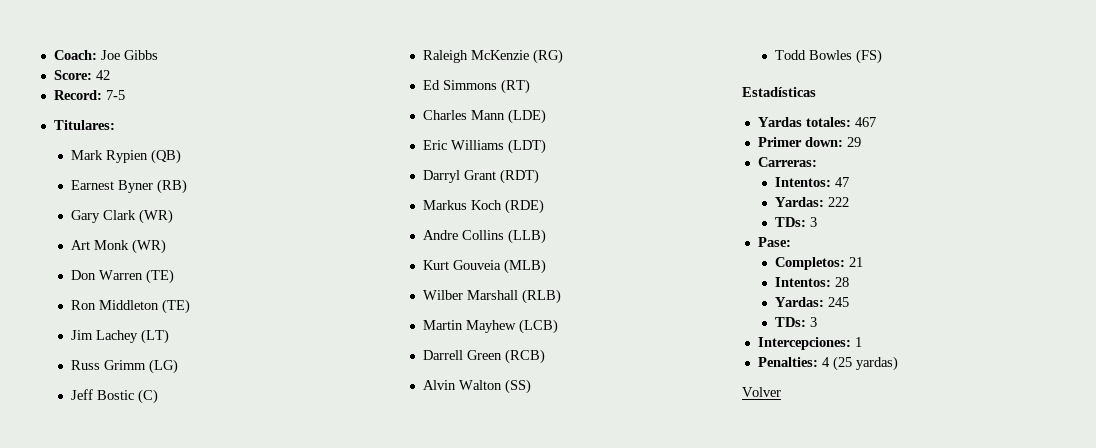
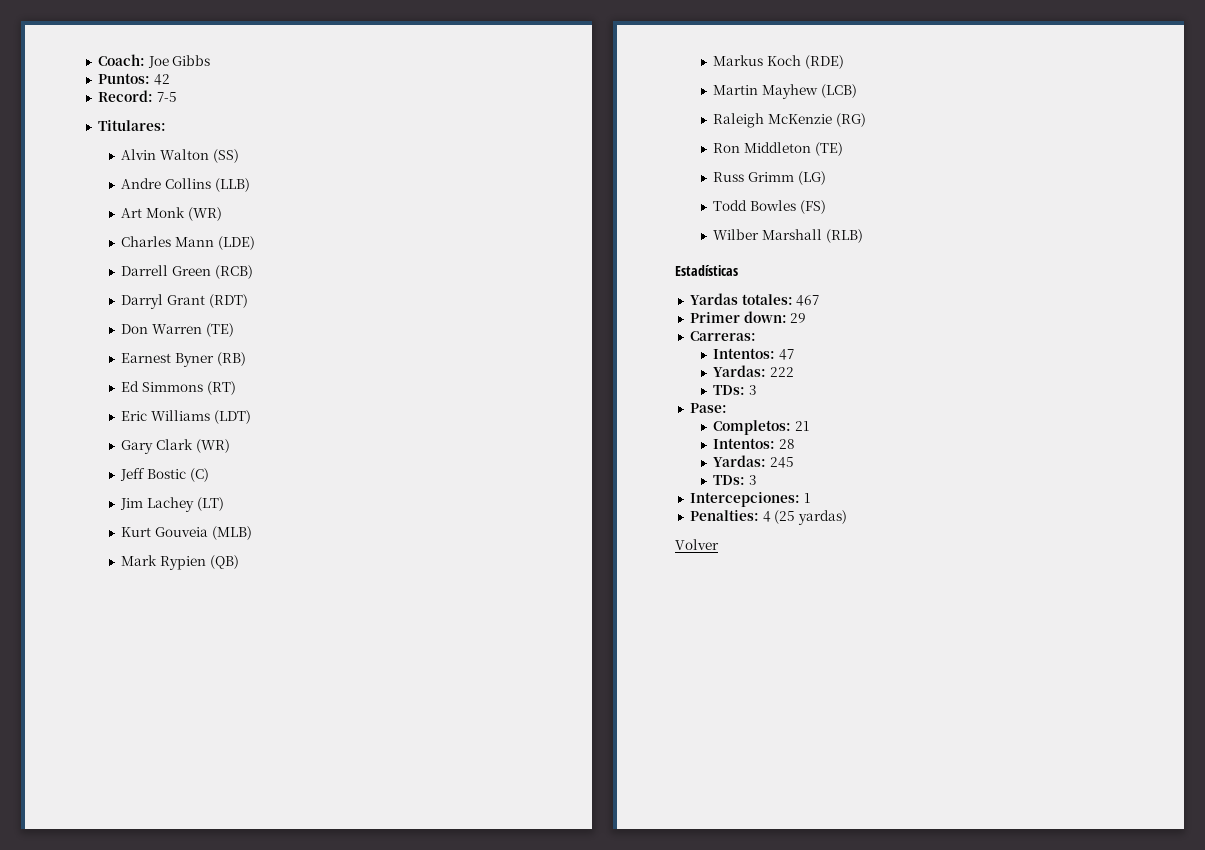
[53,70,92,80] Score: -> [97,73,150,84] Puntos:
[71,149,182,164] [71,179,188,194] [71,209,174,224] [71,239,167,254] [71,269,175,284] Mark Rypien (QB) // Earnest Byner (RB) // Gary Clark (WR) // Art Monk (WR) // Don Warren (TE) -> [121,149,239,163] [121,178,250,192] [121,207,222,221] [121,236,255,250] [121,265,253,279] [121,294,248,309] [121,323,234,337] [121,352,246,367] [121,381,236,395] [121,410,251,424] [121,439,230,454] [120,468,209,482] [120,497,224,512] [121,526,252,540] [121,555,239,570] [713,55,844,69] [713,84,857,99] [713,113,866,128] Alvin Walton (SS) // Andre Collins (LLB) // Art Monk (WR) // Charles Mann (LDE) // Darrell Green (RCB) // Darryl Grant (RDT) // Don Warren (TE) // Earnest Byner (RB) // Ed Simmons (RT) // Eric Williams (LDT) // Gary Clark (WR) // Jeff Bostic (C) // Jim Lachey (LT) // Kurt Gouveia (MLB) // Mark Rypien (QB) // Markus Koch (RDE) // Martin Mayhew (LCB) // Raleigh McKenzie (RG)
[71,329,170,344] // Jim Lachey (LT) -> (843, 149) none
[71,389,159,404] [423,49,564,64] [423,79,531,94] [423,109,547,124] [423,139,547,154] [423,169,540,184] [423,199,545,214] [423,229,547,244] [423,259,547,274] [423,289,562,304] [423,319,559,334] [423,349,546,364] [423,379,532,394] [775,49,883,64] Jeff Bostic (C) // Raleigh McKenzie (RG) // Ed Simmons (RT) // Charles Mann (LDE) // Eric Williams (LDT) // Darryl Grant (RDT) // Markus Koch (RDE) // Andre Collins (LLB) // Kurt Gouveia (MLB) // Wilber Marshall (RLB) // Martin Mayhew (LCB) // Darrell Green (RCB) // Alvin Walton (SS) // Todd Bowles (FS) -> [713,200,826,214] [713,229,863,243] Todd Bowles (FS) // Wilber Marshall (RLB)

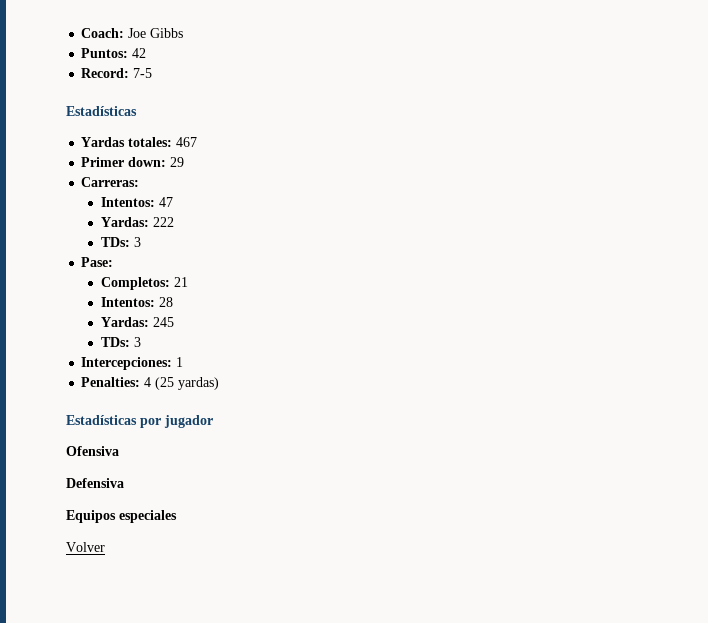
[97,120,166,131] [121,149,239,163] [121,178,250,192] [121,207,222,221] [121,236,255,250] [121,265,253,279] [121,294,248,309] [121,323,234,337] [121,352,246,367] [121,381,236,395] [121,410,251,424] [121,439,230,454] [120,468,209,482] [120,497,224,512] [121,526,252,540] [121,555,239,570] [713,55,844,69] [713,84,857,99] [713,113,866,128] [713,142,843,156] [713,171,826,185] [713,200,826,214] [713,229,863,243] // Titulares: // Alvin Walton (SS) // Andre Collins (LLB) // Art Monk (WR) // Charles Mann (LDE) // Darrell Green (RCB) // Darryl Grant (RDT) // Don Warren (TE) // Earnest Byner (RB) // Ed Simmons (RT) // Eric Williams (LDT) // Gary Clark (WR) // Jeff Bostic (C) // Jim Lachey (LT) // Kurt Gouveia (MLB) // Mark Rypien (QB) // Markus Koch (RDE) // Martin Mayhew (LCB) // Raleigh McKenzie (RG) // Ron Middleton (TE) // Russ Grimm (LG) // Todd Bowles (FS) // Wilber Marshall (RLB) -> (153, 73) none
(847, 517) none -> [66,415,213,428] [66,446,119,456] [66,478,124,488] [66,510,177,523] // Estadísticas por jugador // Ofensiva // Defensiva // Equipos especiales

